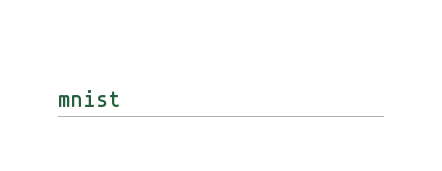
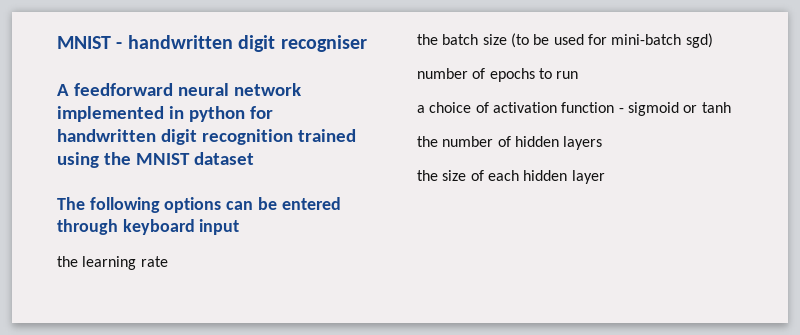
[58,90,120,107] mnist -> [57,35,367,52] [57,83,301,96] [57,106,273,122] [57,129,356,145] [57,152,254,168] [57,197,341,213] [57,219,240,235] [57,256,168,270] [417,33,713,48] [417,68,579,82] [417,102,731,116] [417,136,603,150] [417,170,605,184] MNIST - handwritten digit recogniser // A feedforward neural network implemented in python for handwritten digit recognition trained using the MNIST dataset // The following options can be entered through keyboard input // the learning rate // the batch size (to be used for mini-batch sgd) // number of epochs to run // a choice of activation function - sigmoid or tanh // the number of hidden layers // the size of each hidden layer

